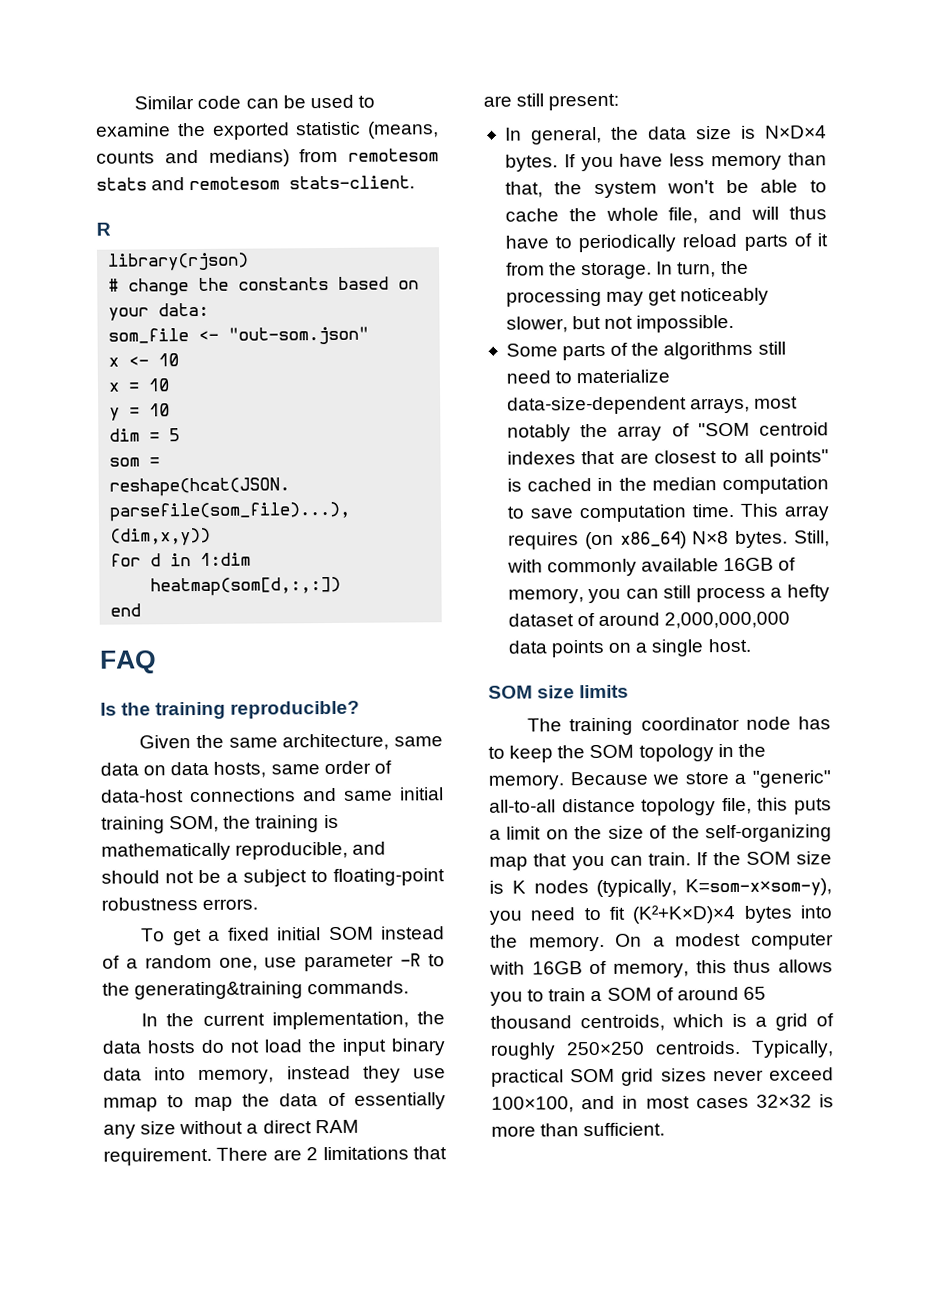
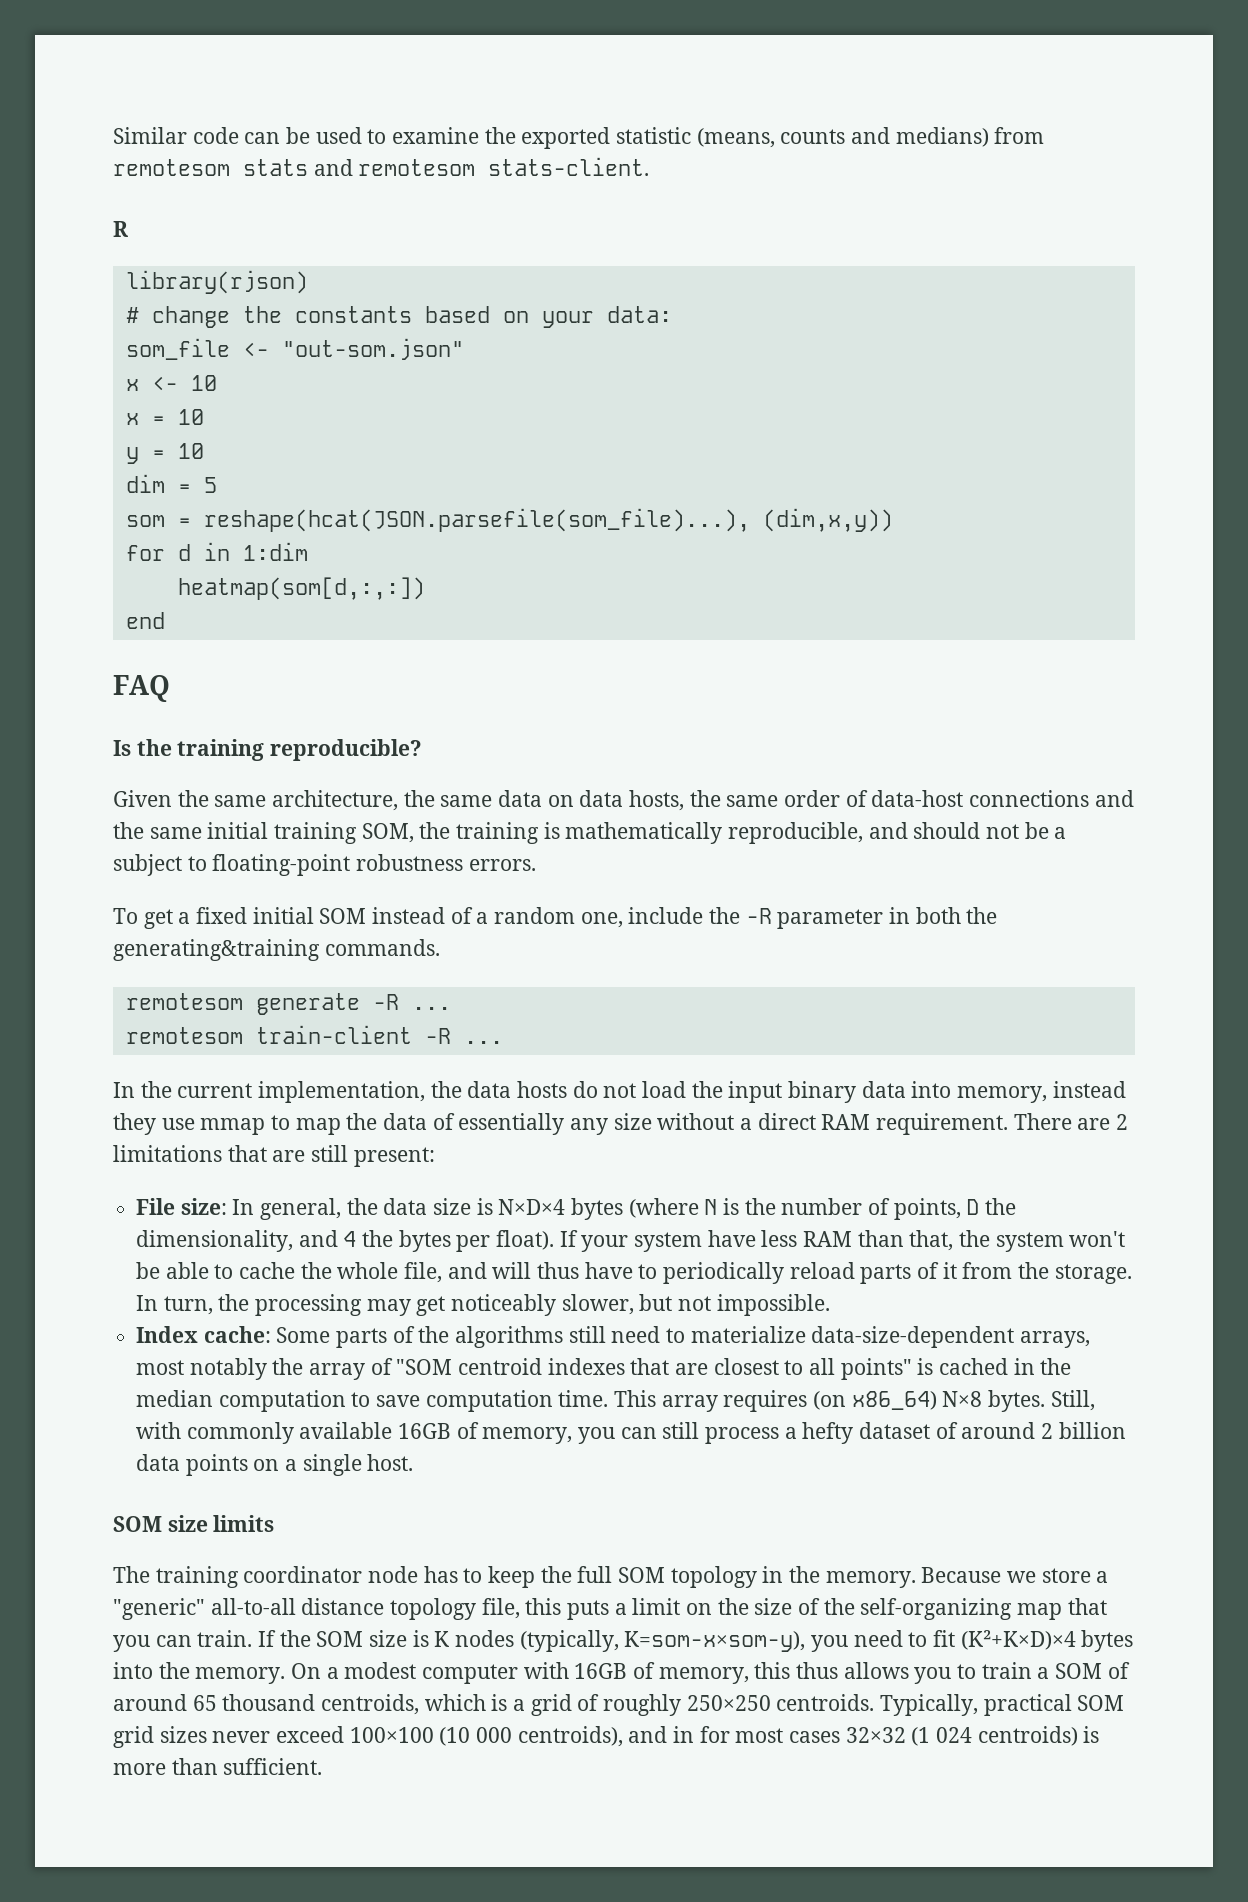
(390, 742) none -> [403,790,435,807] the
(267, 769) none -> [689,790,721,807] the
(337, 794) none -> [113,822,144,839] the
[264,953,445,972] [102,980,410,1000] use parameter -R to the generating&training commands. -> [628,907,998,929] [113,939,440,961] [125,993,451,1015] [125,1025,503,1044] include the -R parameter in both the generating&training commands. // remotesom generate -R ... // remotesom train-client -R ...
(620, 102) none -> [136,1198,227,1215] File size:
[504,154,614,172] bytes. If you -> [571,1198,1017,1220] [136,1230,703,1252] bytes (where N is the number of points, D the dimensionality, and 4 the bytes per float). If your system
[711,154,783,171] memory -> [803,1231,853,1247] RAM
(735, 323) none -> [136,1326,271,1343] Index cache:
[664,611,791,629] 2,000,000,000 -> [1041,1422,1126,1439] 2 billion
(586, 752) none -> [577,1566,613,1583] full
[491,1096,574,1113] 100×100, -> [349,1726,623,1747] 100×100 (10 000 centroids),
(639, 1102) none -> [699,1726,730,1743] for
(812, 1101) none -> [911,1726,1078,1746] (1 024 centroids)

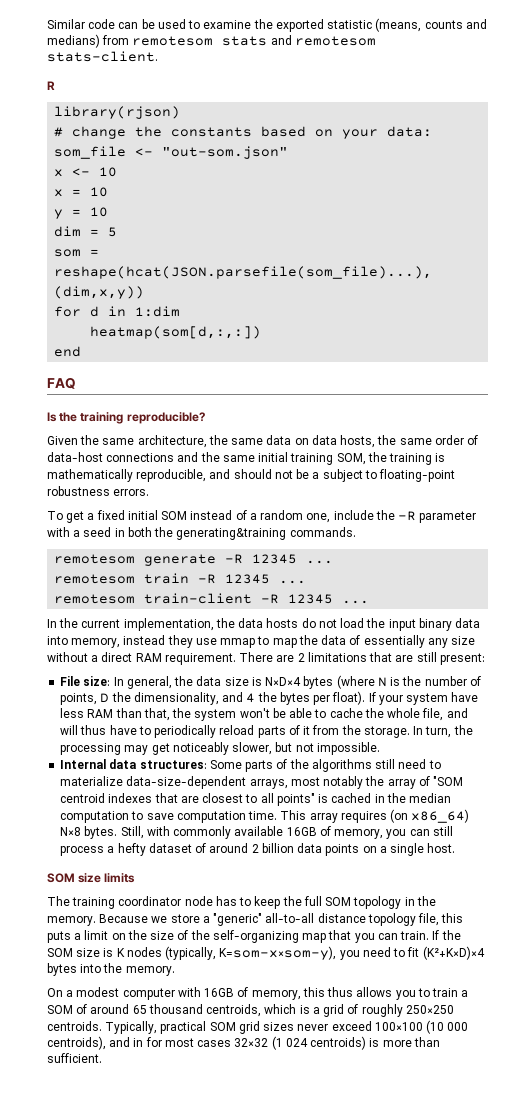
(884, 919) none -> [47,527,112,537] with a seed
(399, 1002) none -> [252,554,334,564] [54,573,271,584] 12345 ... // remotesom train -R 12345
(451, 1036) none -> [288,594,334,604] 12345
[136,1326,271,1343] Index cache: -> [60,759,207,769] Internal data structures:
(286, 1675) none -> (175, 971) //

